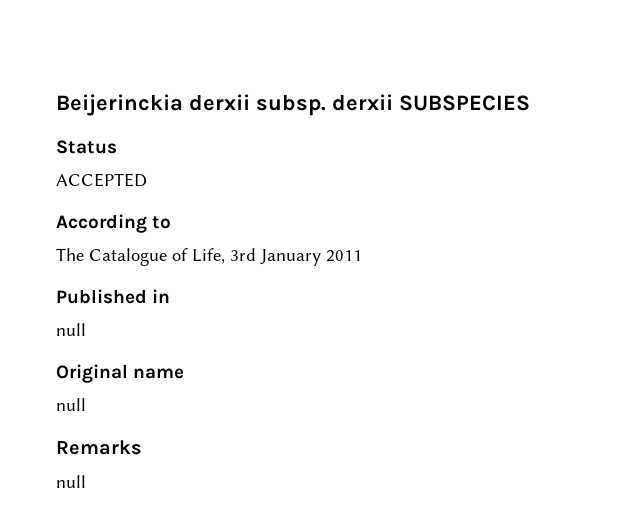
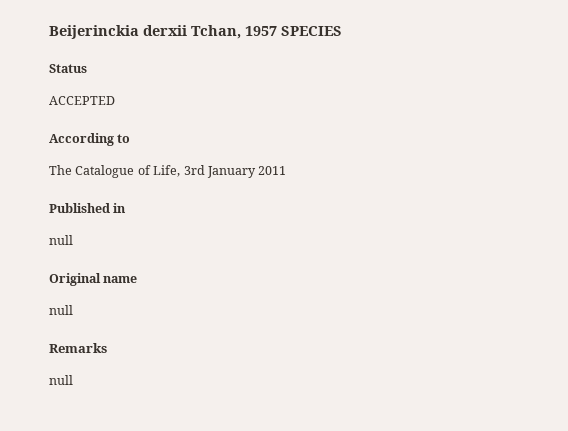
[256,94,530,116] subsp. derxii SUBSPECIES -> [191,25,342,39] Tchan, 1957 SPECIES

